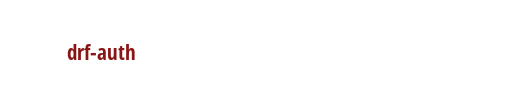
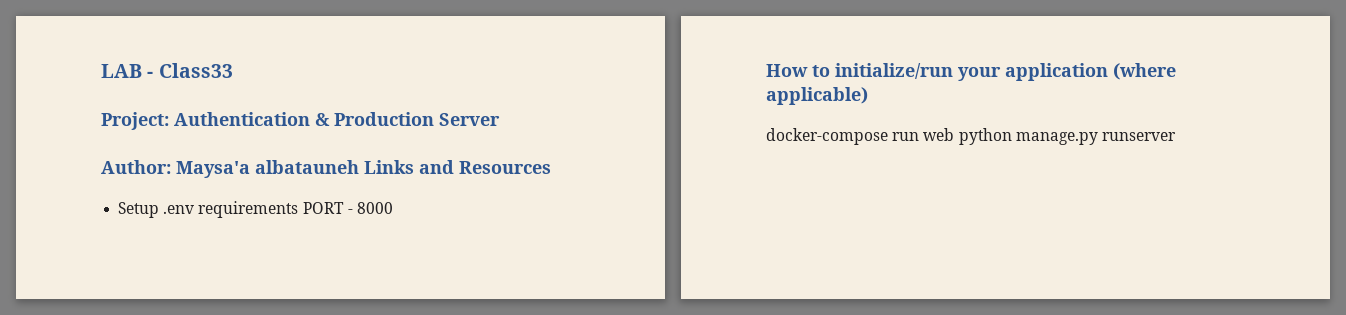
[67,44,136,60] drf-auth -> [101,63,233,78] [101,112,500,130] [101,160,551,178] [118,201,393,218] [766,63,1176,81] [766,87,868,105] [766,128,1176,145] LAB - Class33 // Project: Authentication & Production Server // Author: Maysa'a albatauneh Links and Resources // Setup .env requirements PORT - 8000 // How to initialize/run your application (where applicable) // docker-compose run web python manage.py runserver

